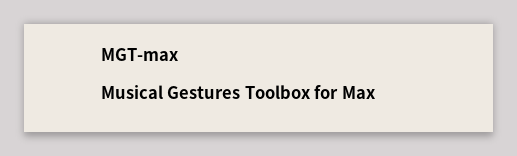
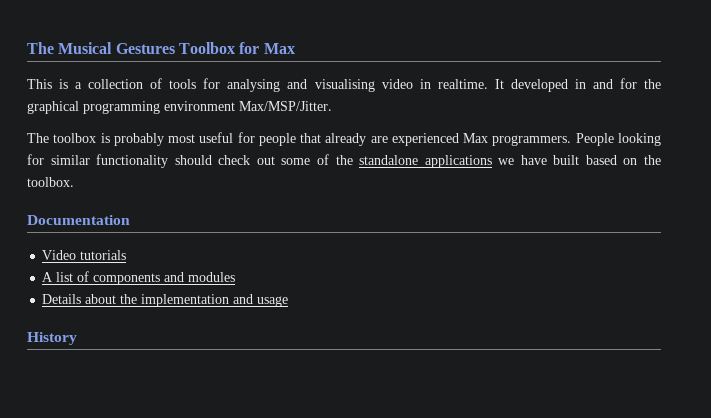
[101,48,178,61] MGT-max // -> [27,42,54,54] The
(375, 92) none -> [27,78,661,92] [27,101,332,114] [27,132,661,146] [27,154,661,168] [27,177,74,187] [27,215,130,225] [42,250,127,260] [42,271,236,285] [42,294,289,307] [27,332,77,345] // This is a collection of tools for analysing and visualising video in realtime. It developed in and for the graphical programming environment Max/MSP/Jitter. // The toolbox is probably most useful for people that already are experienced Max programmers. People looking for similar functionality should check out some of the standalone applications we have built based on the toolbox. // Documentation // Video tutorials // A list of components and modules // Details about the implementation and usage // History

